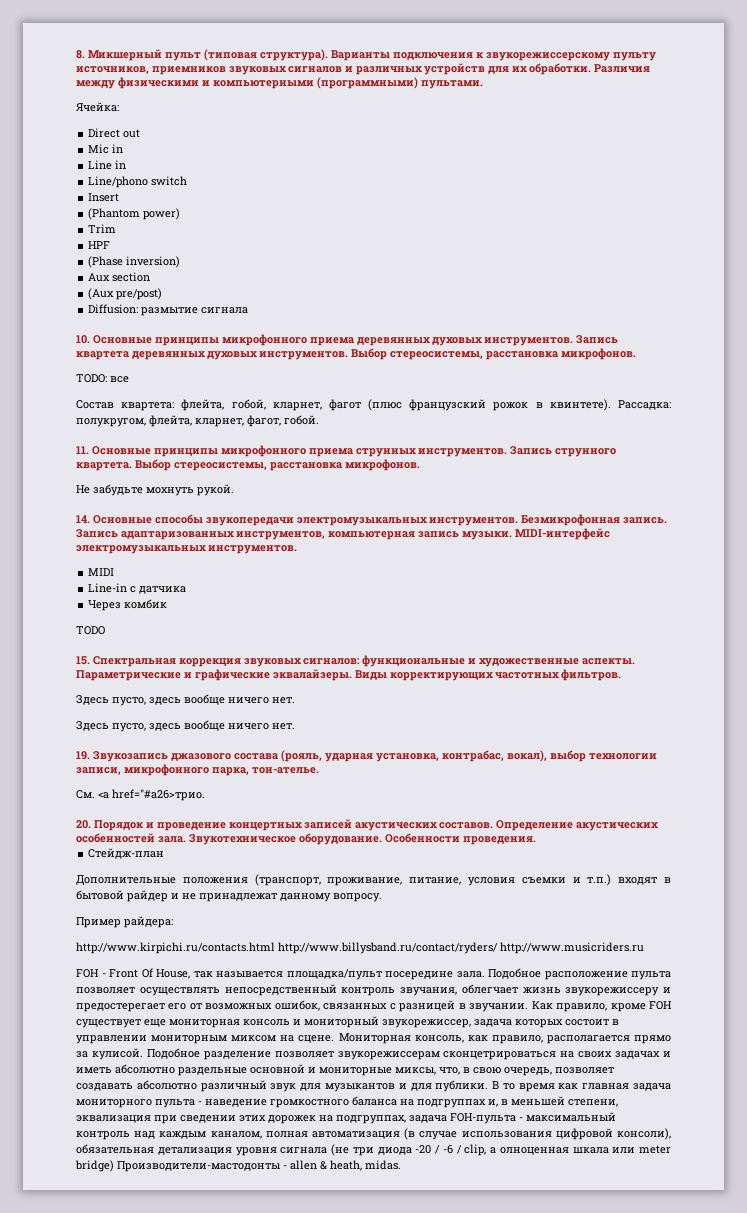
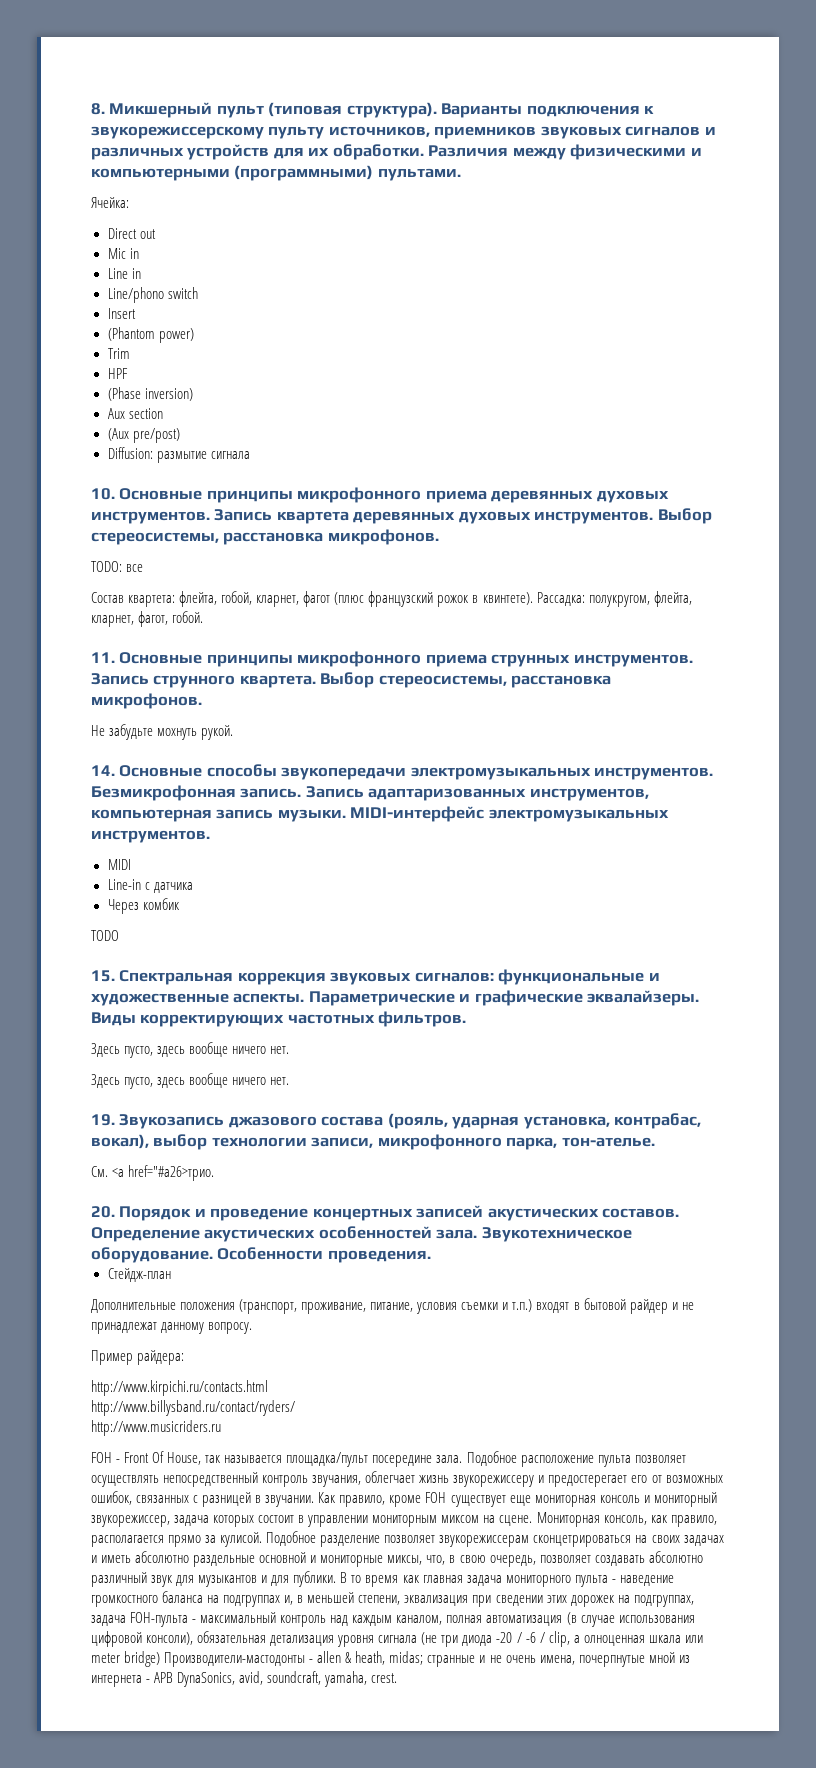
(275, 948) none -> (268, 1388) //
(498, 948) none -> (295, 1408) //
[365,1160,401,1170] midas. -> [389,1651,690,1667] [91,1671,398,1687] midas; странные и не очень имена, почерпнутые мной из интернета - APB DynaSonics, avid, soundcraft, yamaha, crest.

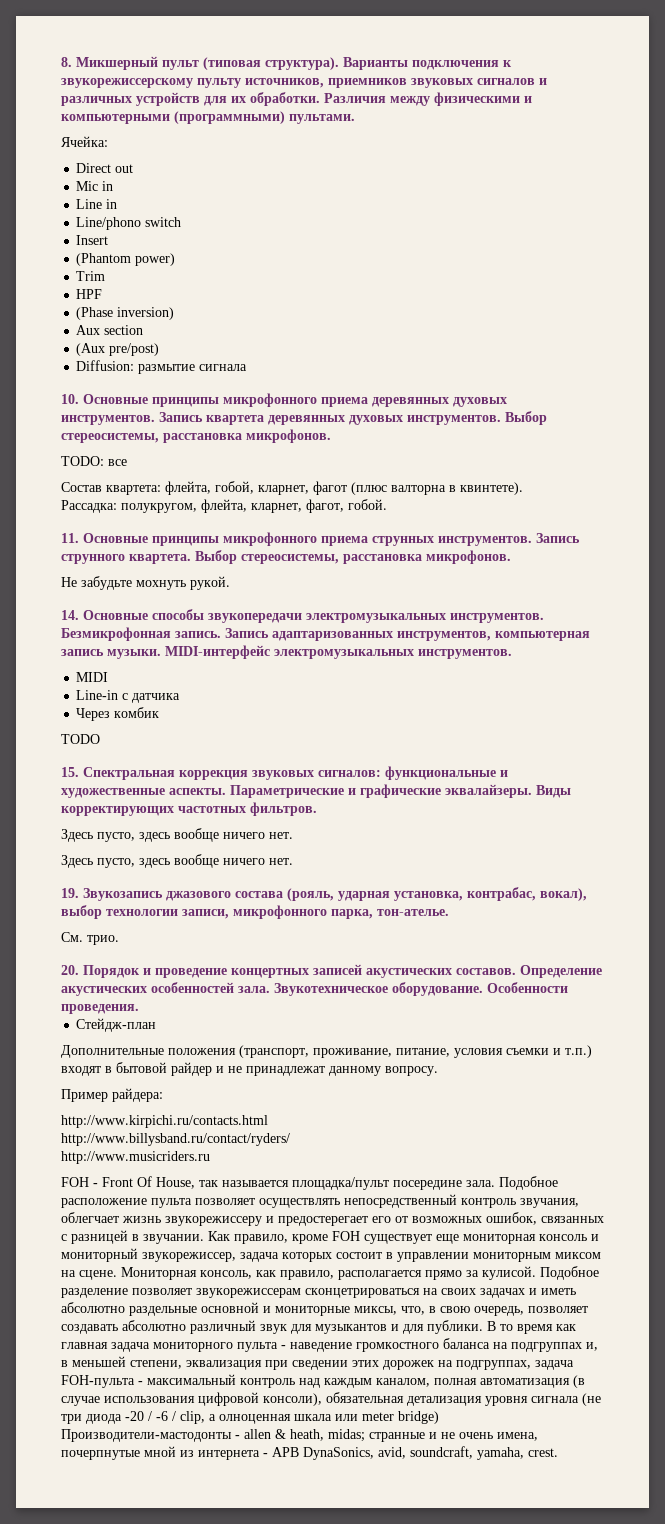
[368,591,469,607] французский рожок -> [391,485,446,495] валторна
(533, 598) none -> (523, 488) //
[112,1165,215,1181] <a href="#a26>трио. -> [87,935,119,945] трио.

